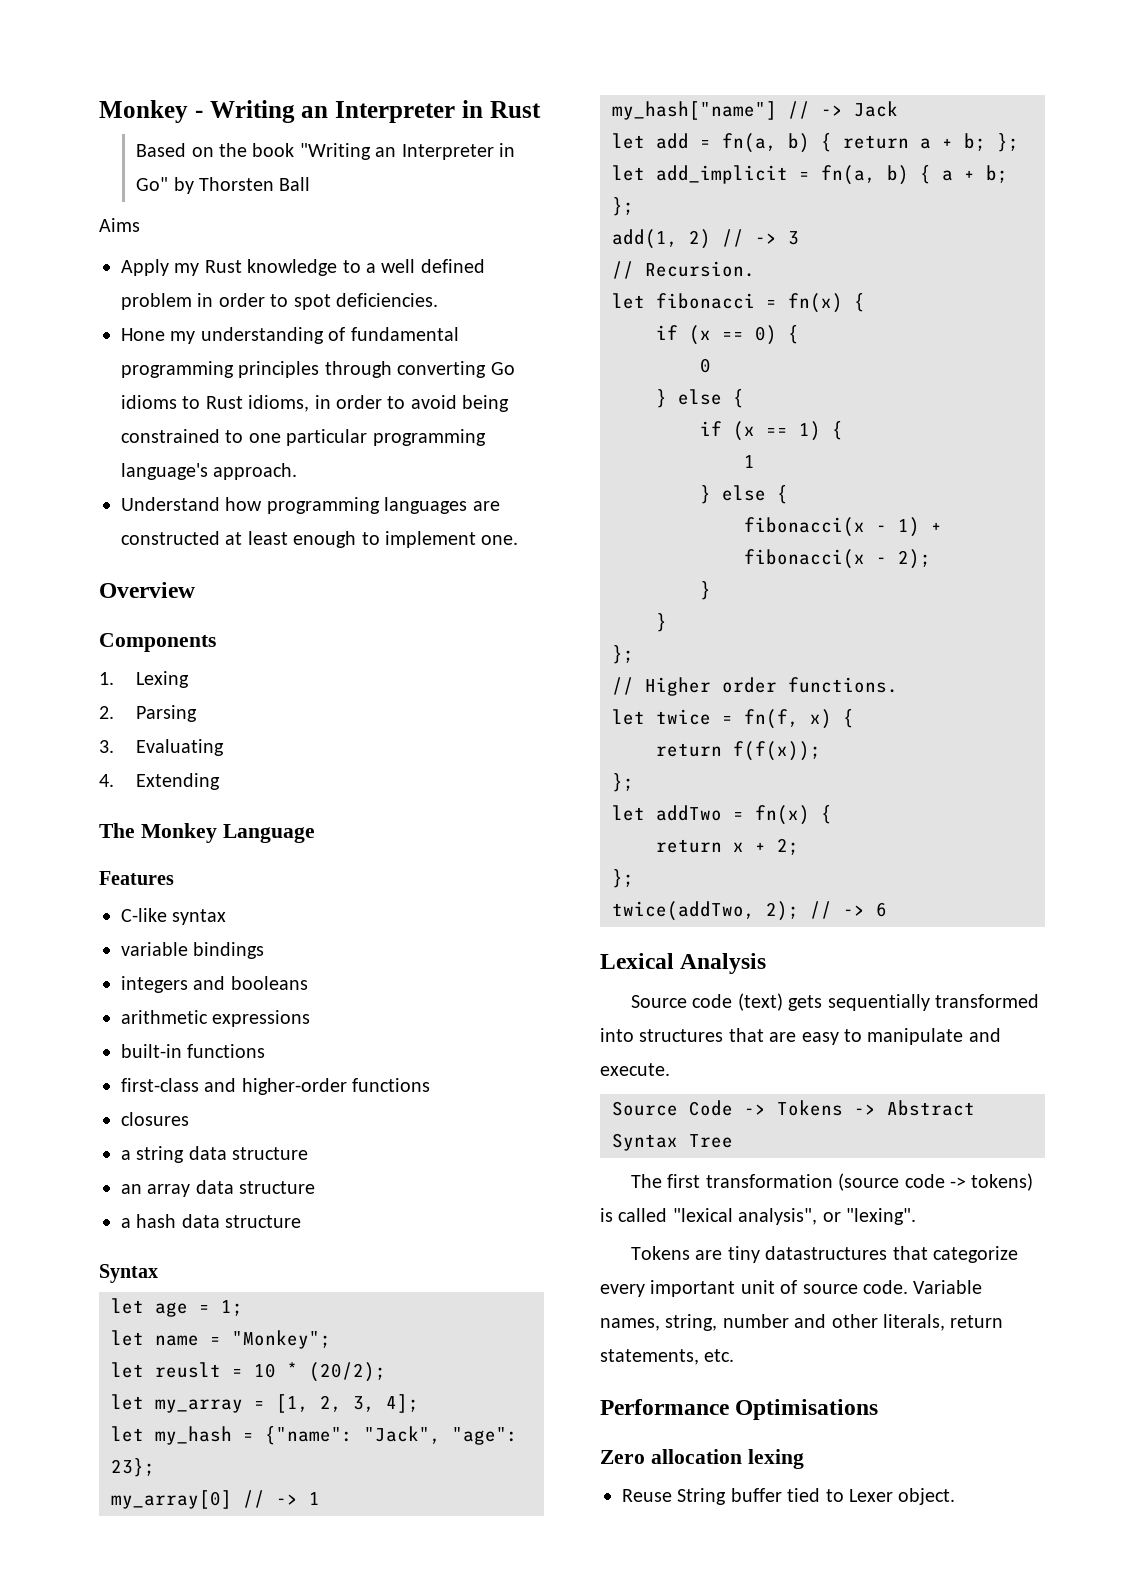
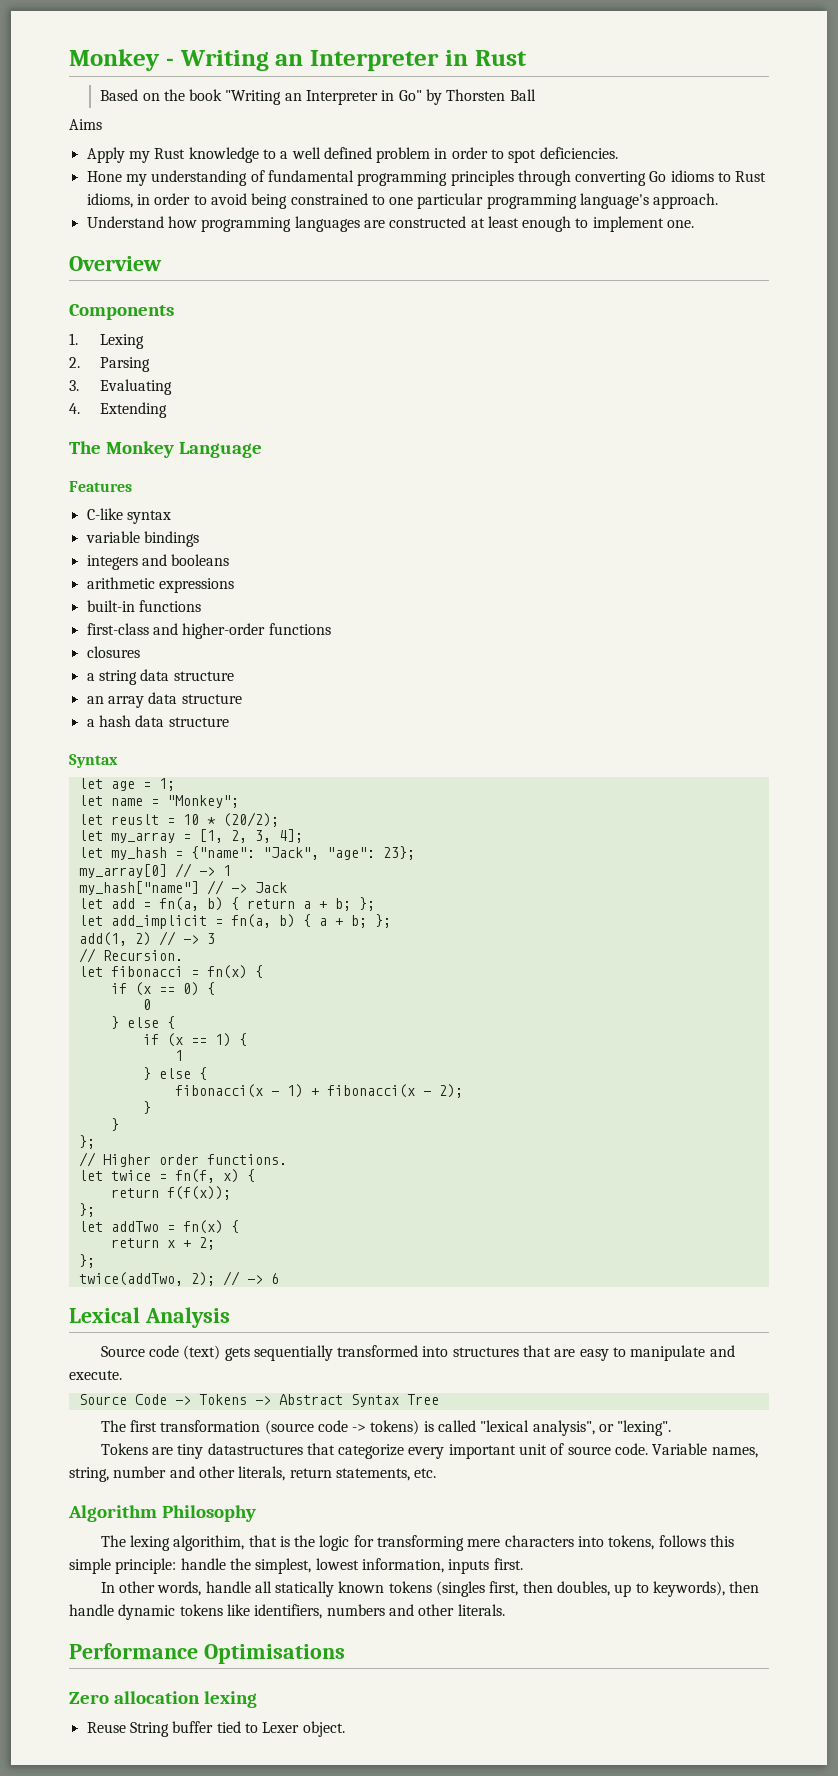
(735, 1355) none -> [68,1505,256,1522] [100,1535,735,1551] [69,1558,523,1574] [100,1581,760,1597] [69,1604,505,1620] // Algorithm Philosophy // The lexing algorithim, that is the logic for transforming mere characters into tokens, follows this simple principle: handle the simplest, lowest information, inputs first. // In other words, handle all statically known tokens (singles first, then doubles, up to keywords), then handle dynamic tokens like identifiers, numbers and other literals.

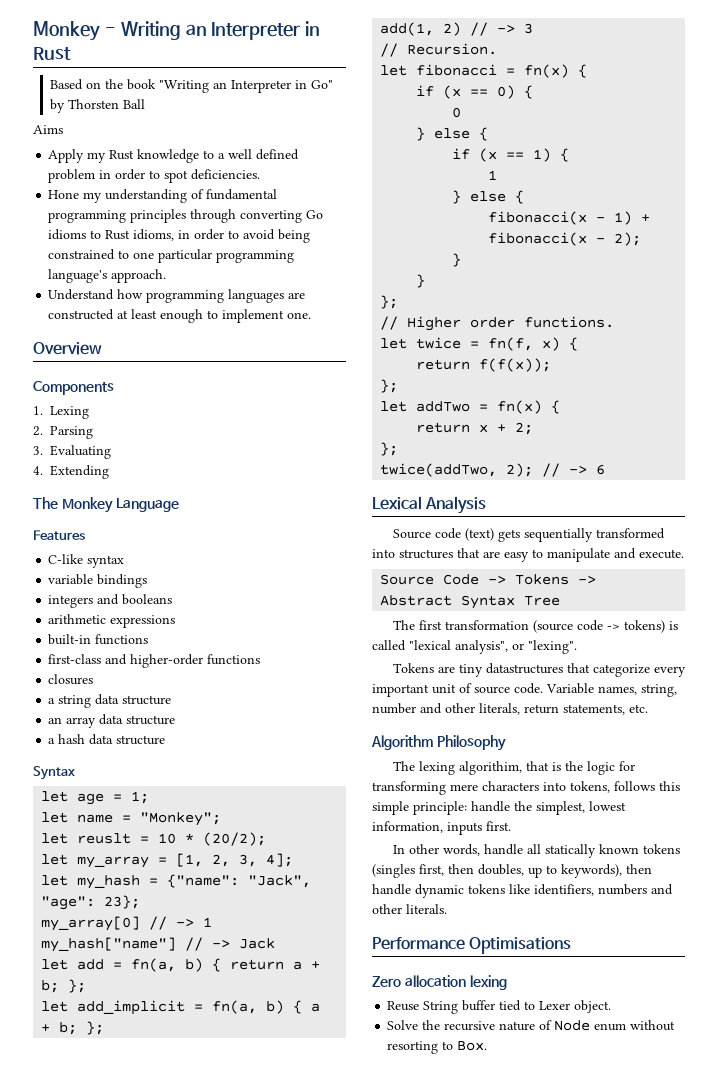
(345, 1729) none -> [387,1020,676,1031] [387,1041,488,1054] // Solve the recursive nature of Node enum without resorting to Box.

